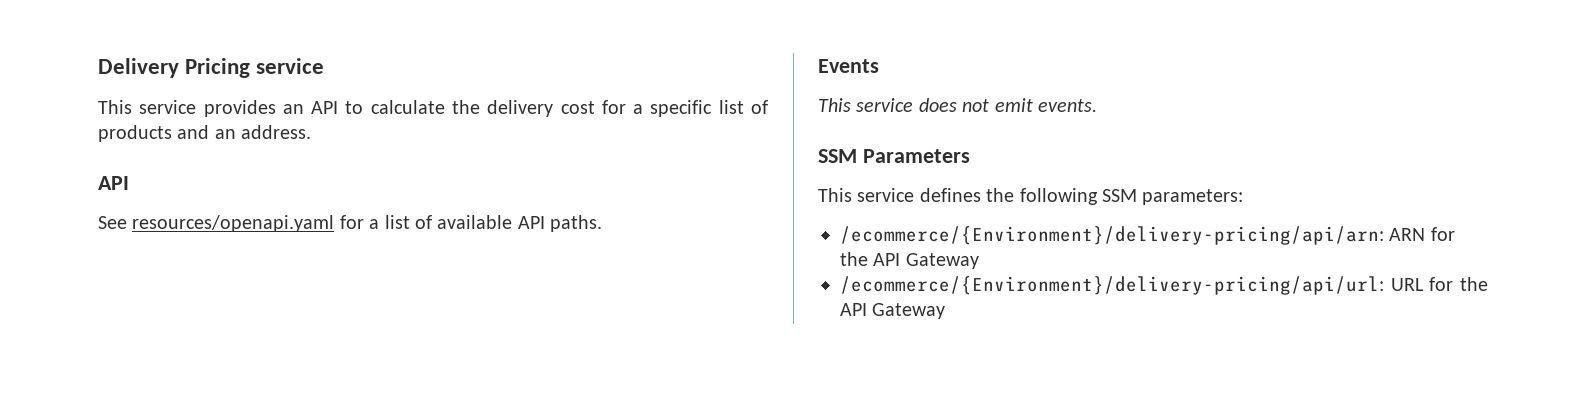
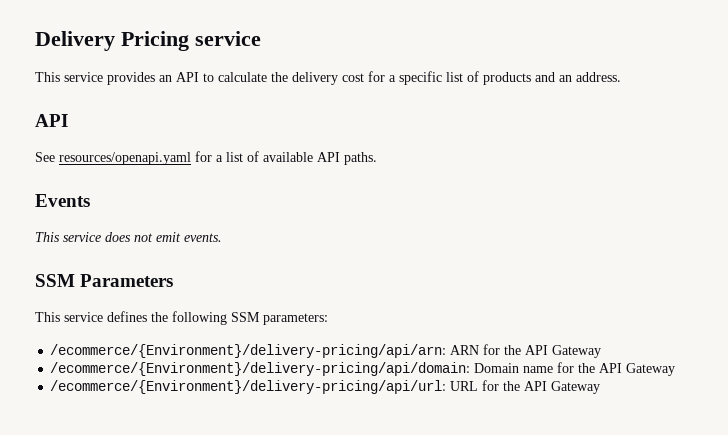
(979, 261) none -> [50,362,676,376] // /ecommerce/{Environment}/delivery-pricing/api/domain: Domain name for the API Gateway

